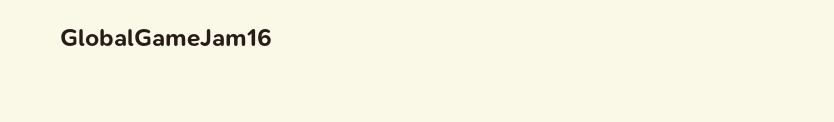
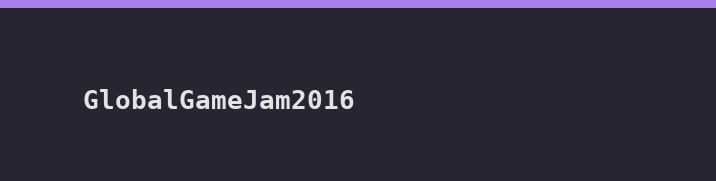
[60,28,272,48] GlobalGameJam16 -> [83,89,355,109] GlobalGameJam2016

